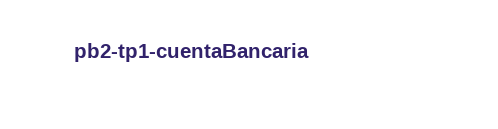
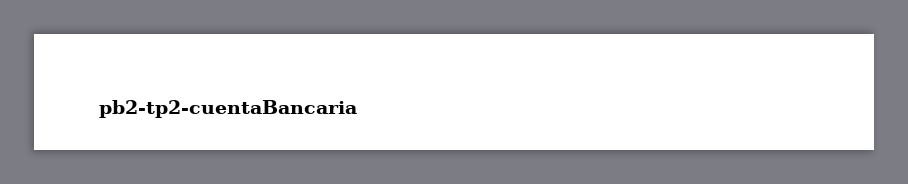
[74,43,309,62] pb2-tp1-cuentaBancaria -> [99,100,357,118] pb2-tp2-cuentaBancaria

